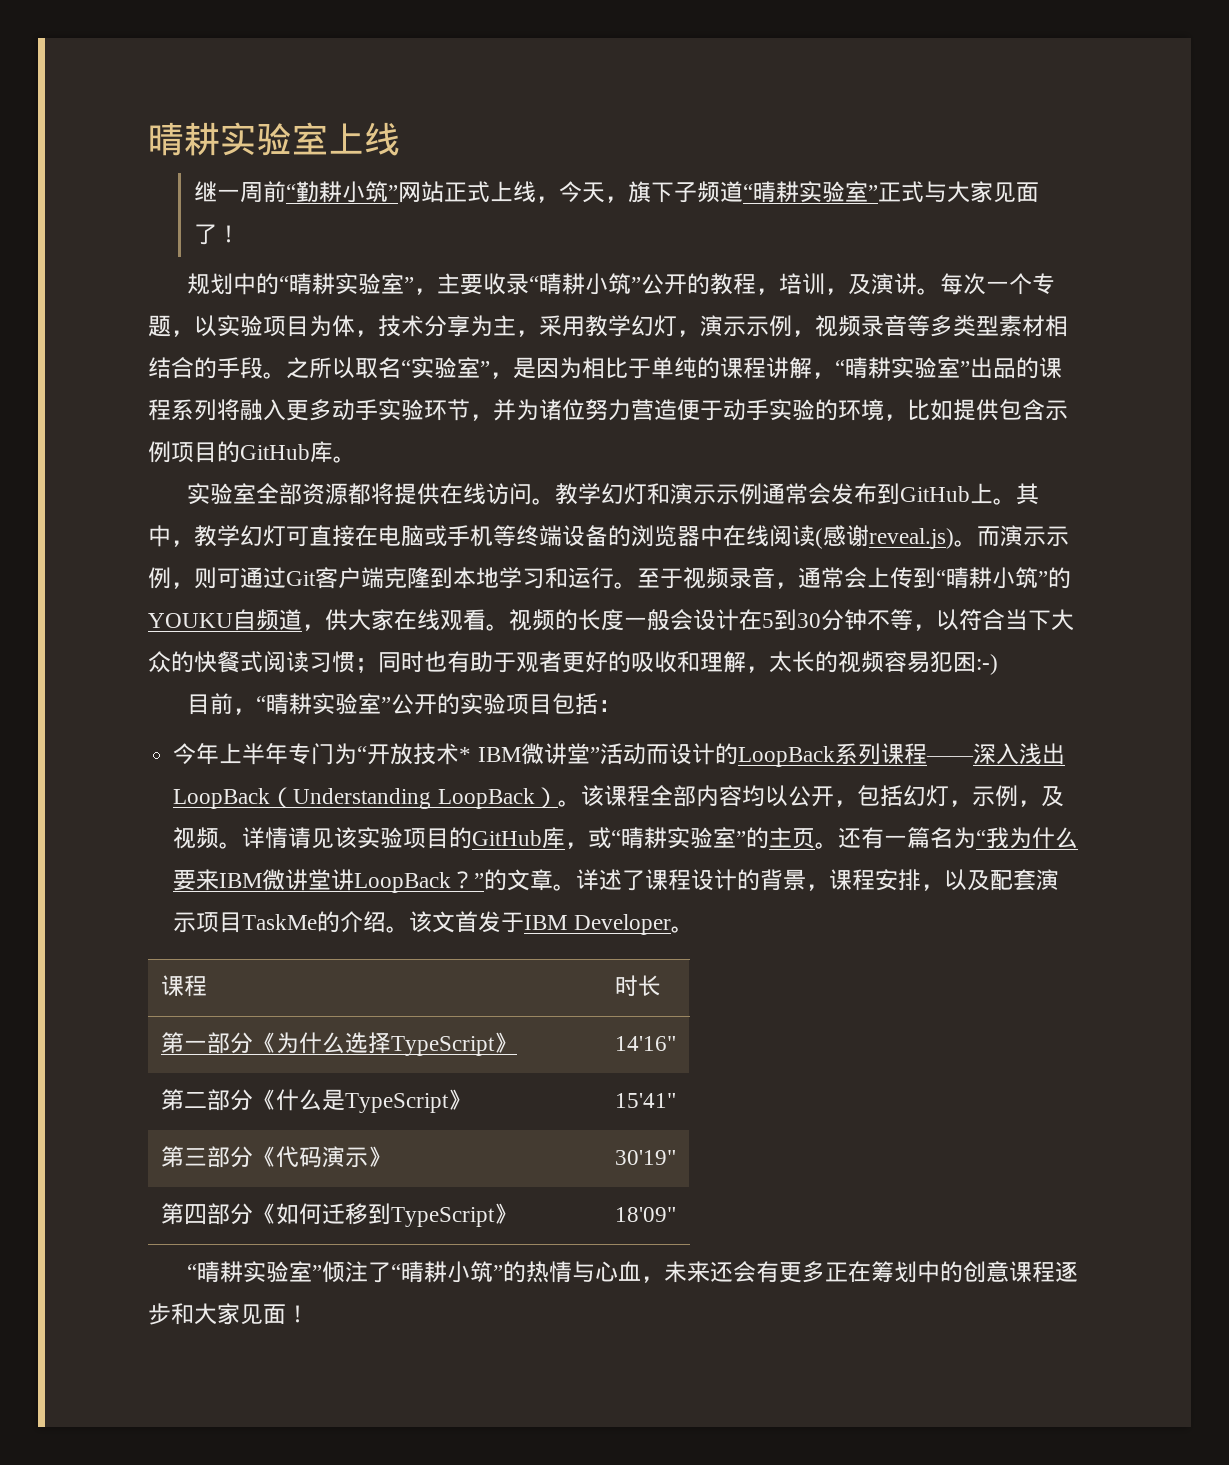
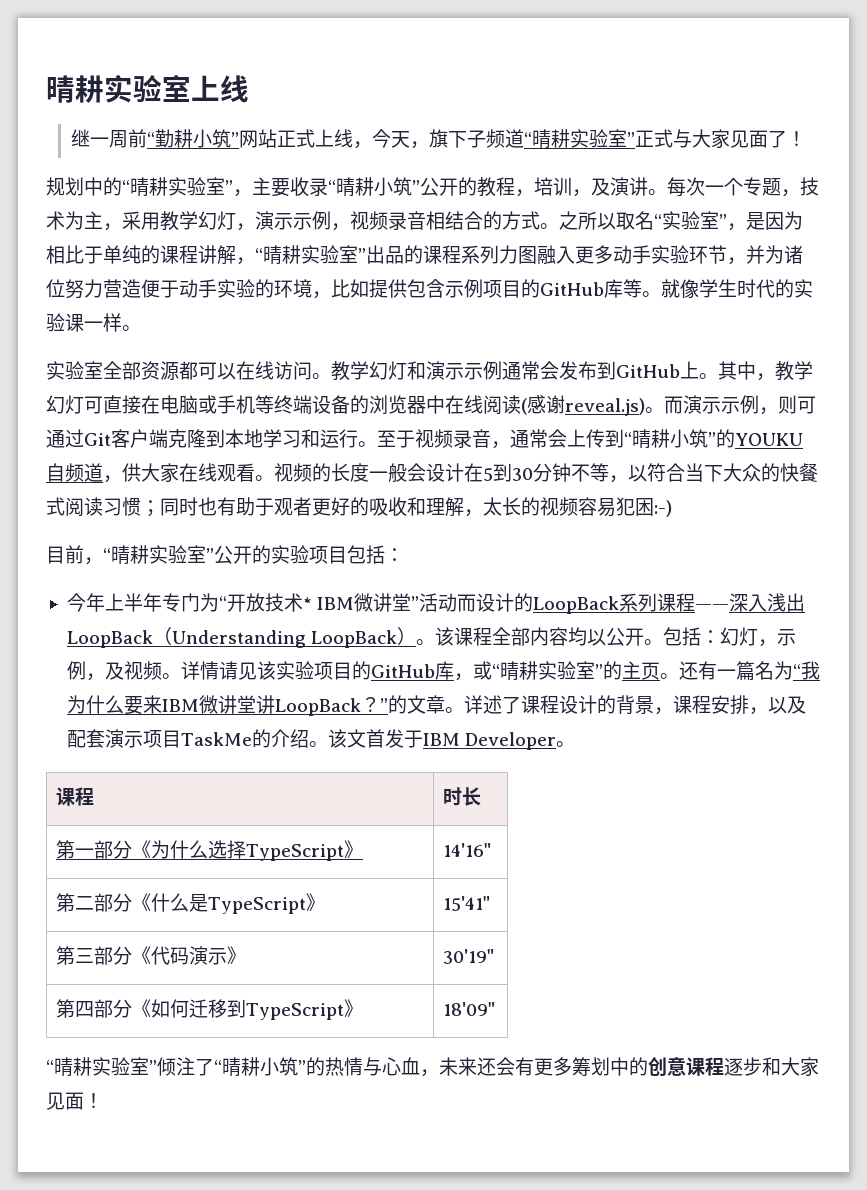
[194,315,470,337] 以实验项目为体，技术分享 -> [800,177,819,196] [46,211,65,230] 技术
[907,315,1045,337] 等多类型素材 -> (426, 220) none
[217,357,263,379] 手段 -> [502,211,540,230] 方式
[217,399,240,421] 将 -> [499,245,537,264] 力图
(333, 452) none -> [623,279,813,298] [46,313,122,332] 等。就像学生时代的实验课一样
[371,483,441,505] 将提供 -> [198,362,236,380] 可以
[833,785,903,807] ，包括 -> [644,627,721,646] 。包括：
[825,1261,872,1282] 正在 -> (572, 1066) none

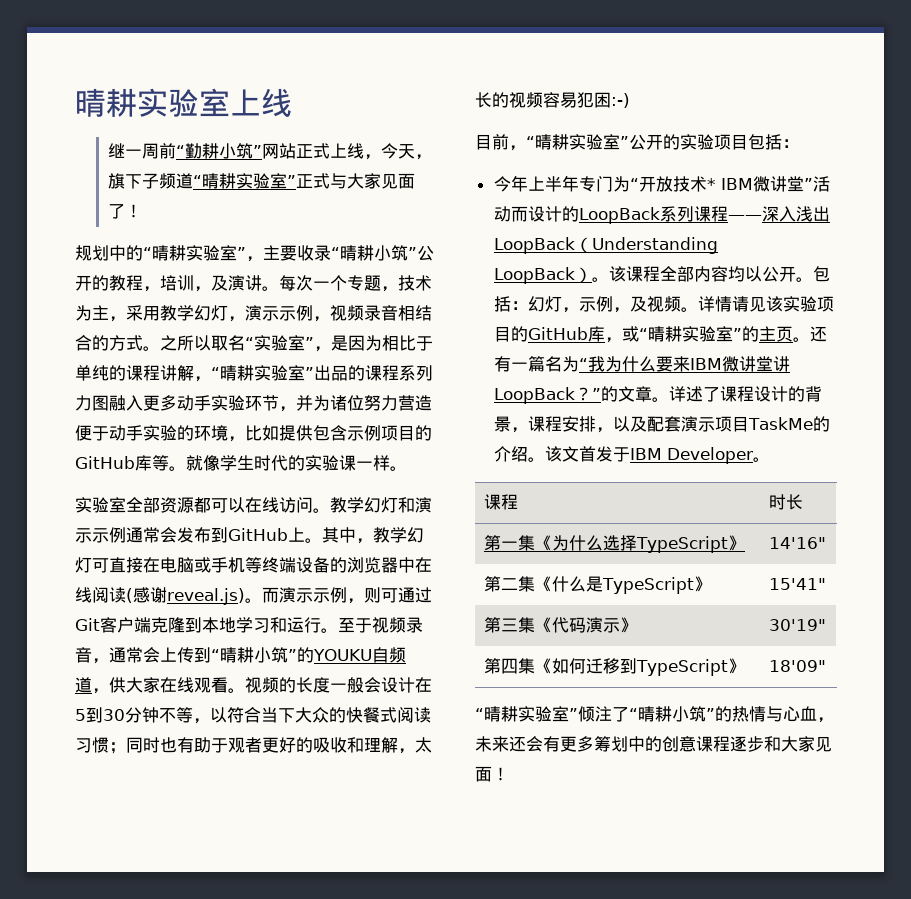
[94,840,133,859] 部分 -> [517,535,535,551] 集
[94,893,133,912] 部分 -> [517,576,535,592] 集
[94,946,133,965] 部分 -> [517,617,535,633] 集
[94,999,133,1018] 部分 -> [517,658,535,674] 集

